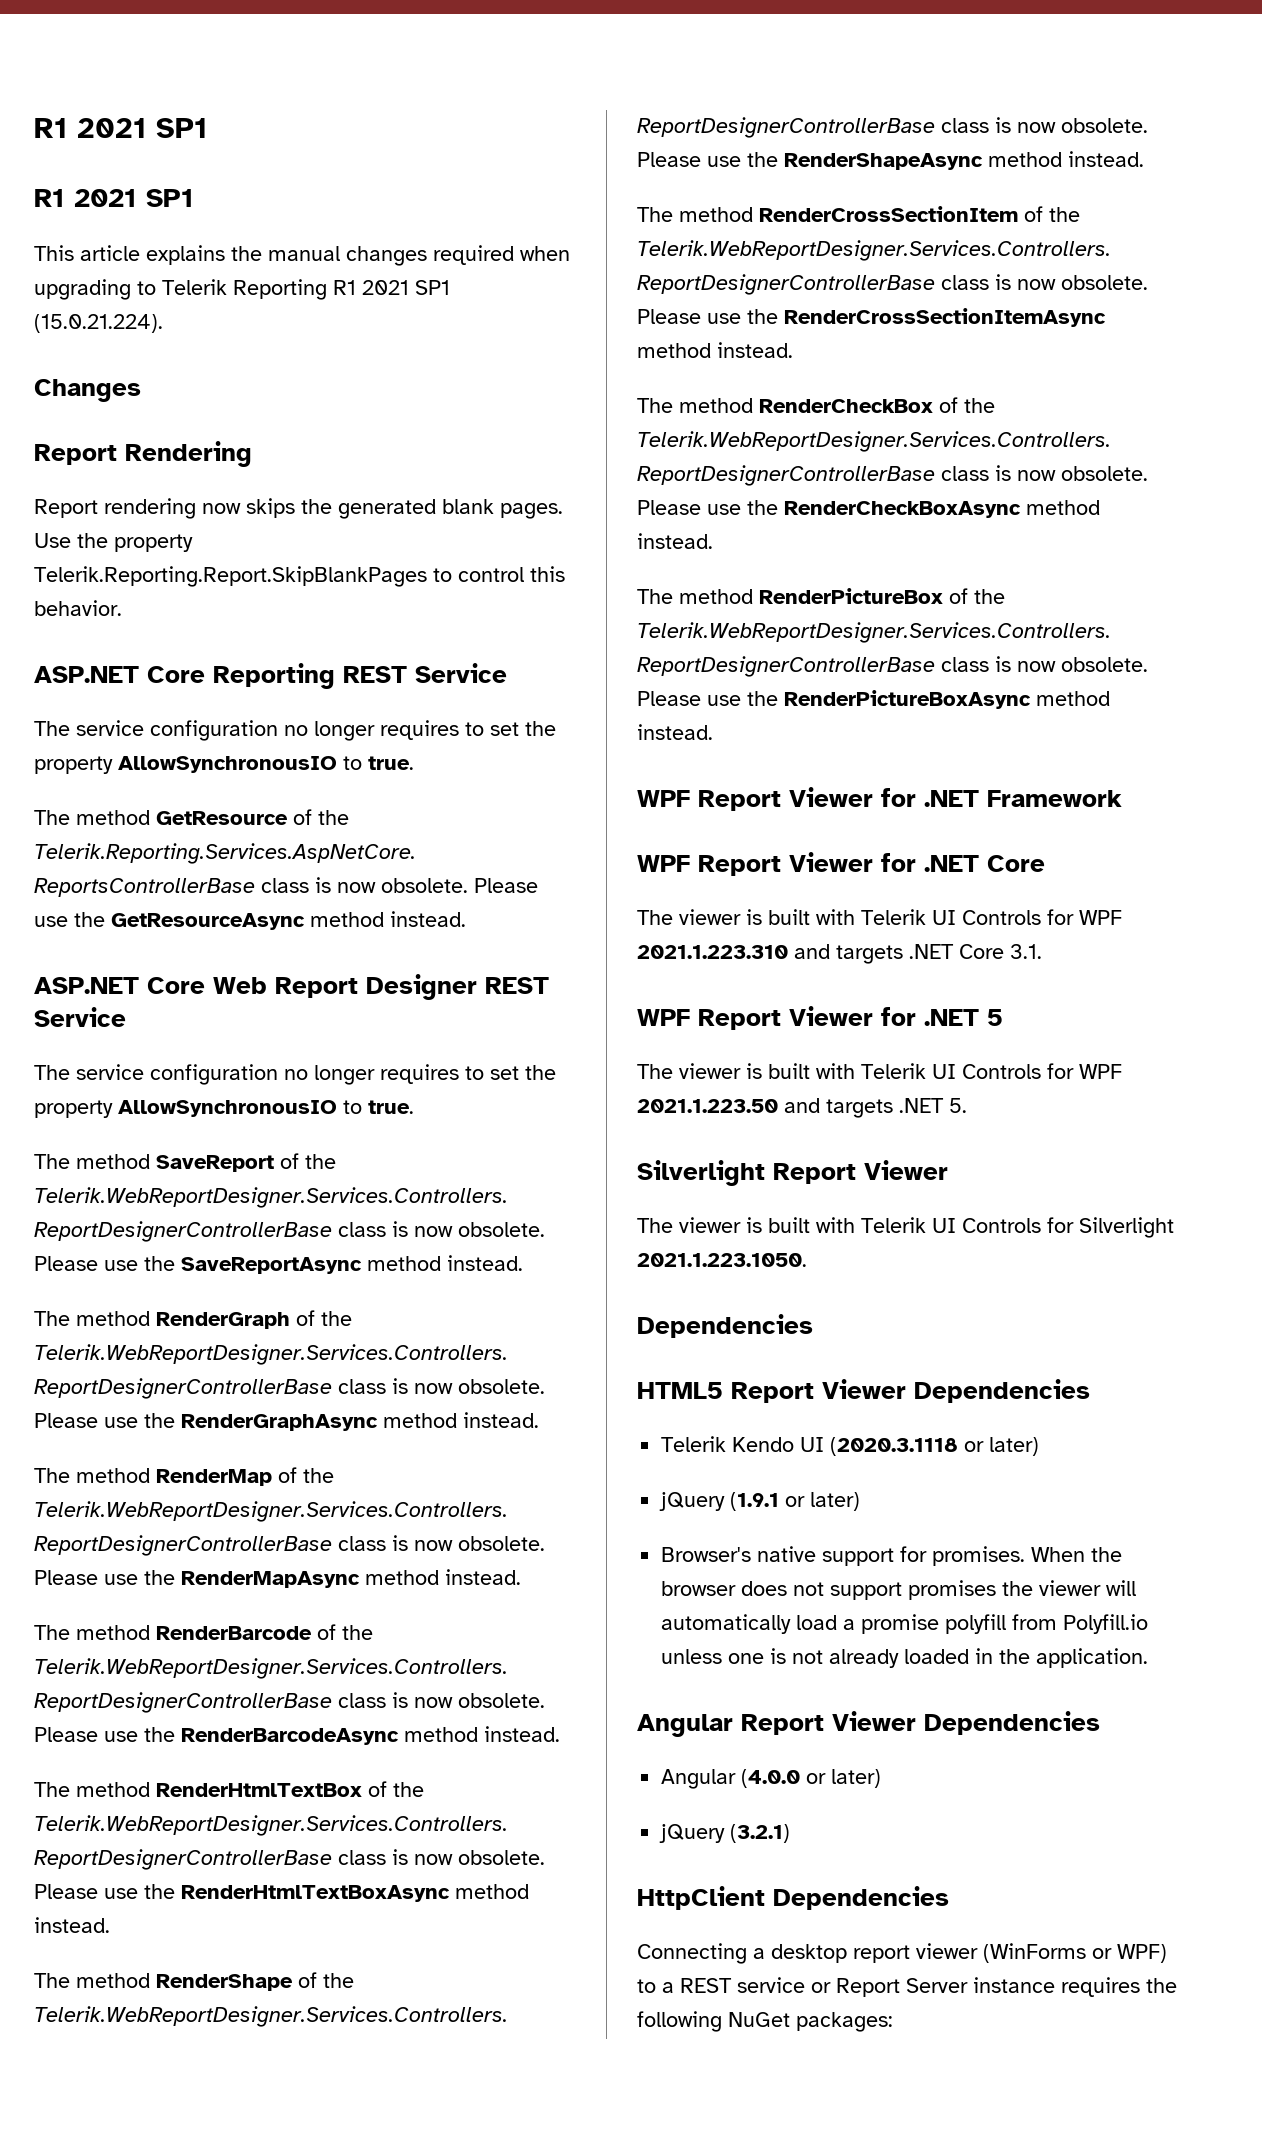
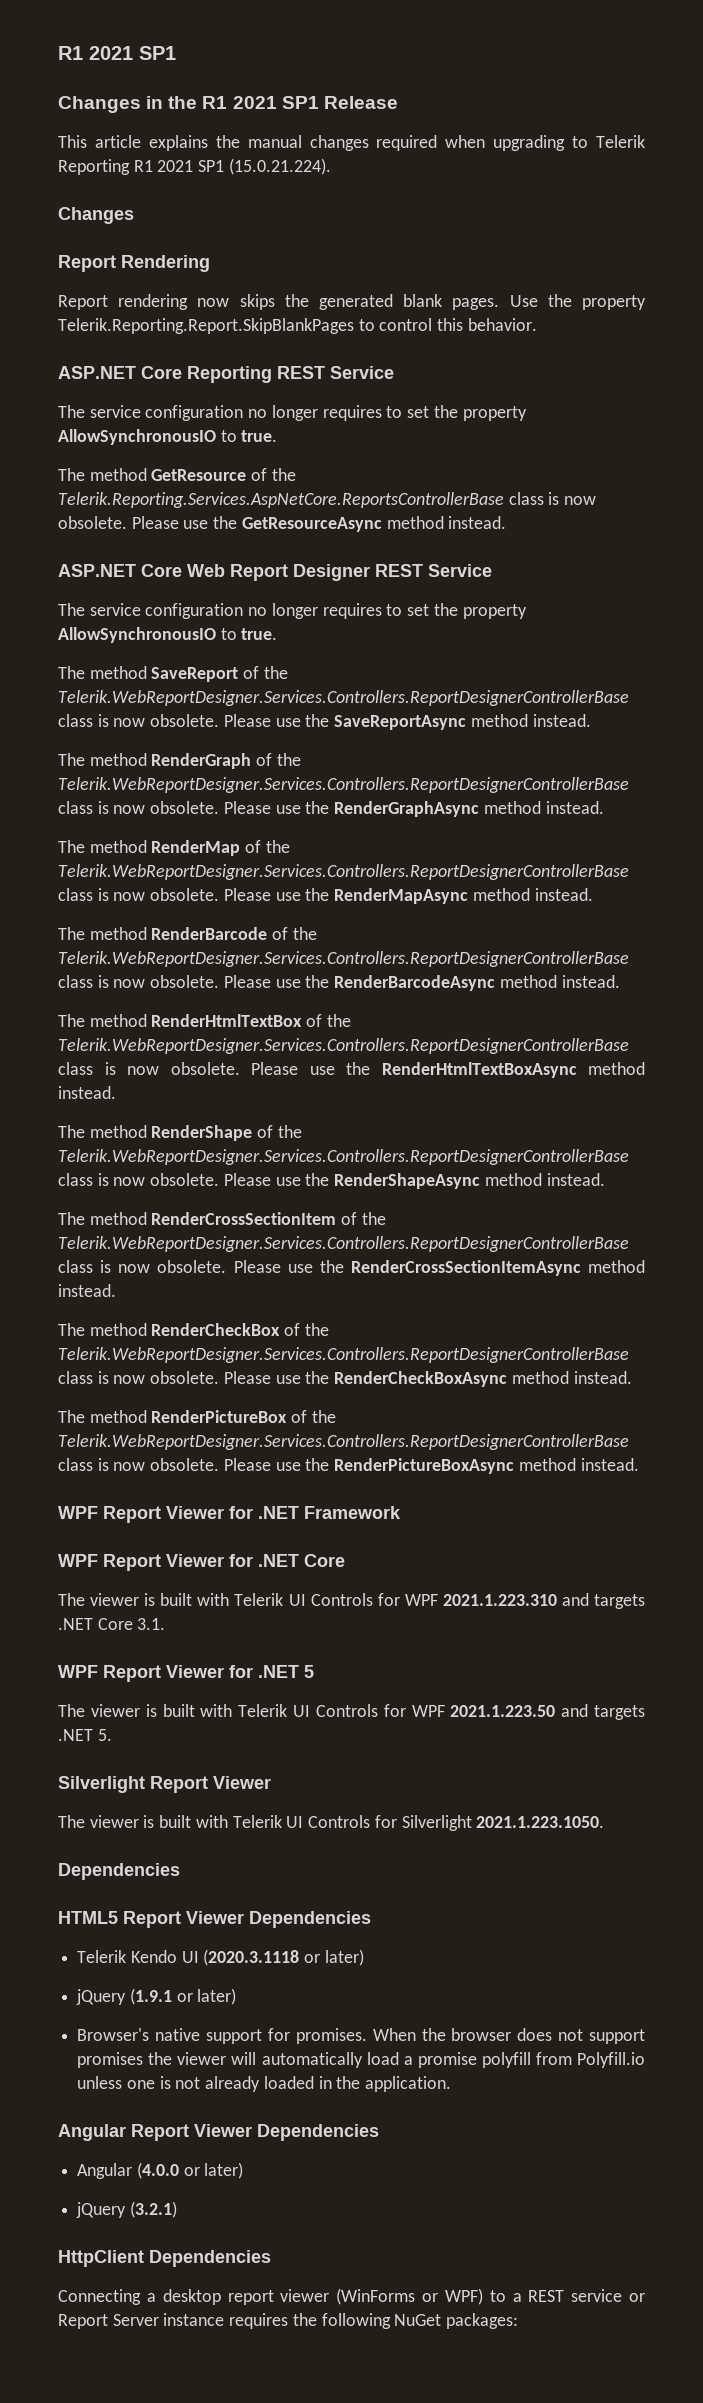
[34,118,207,138] [34,189,194,207] R1 2021 SP1 // R1 2021 SP1 -> [58,46,176,60] [58,96,398,113] R1 2021 SP1 // Changes in the R1 2021 SP1 Release

